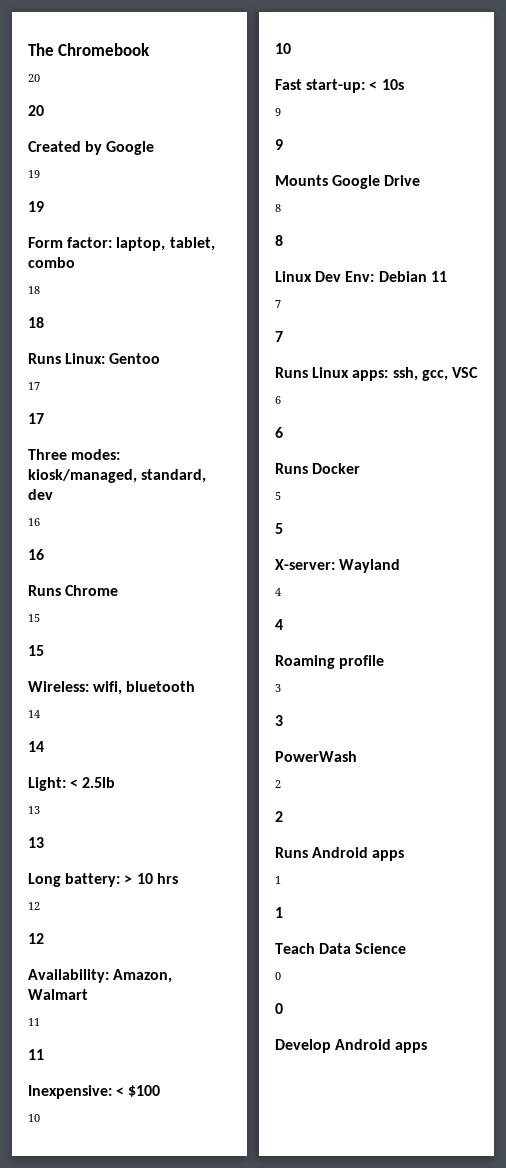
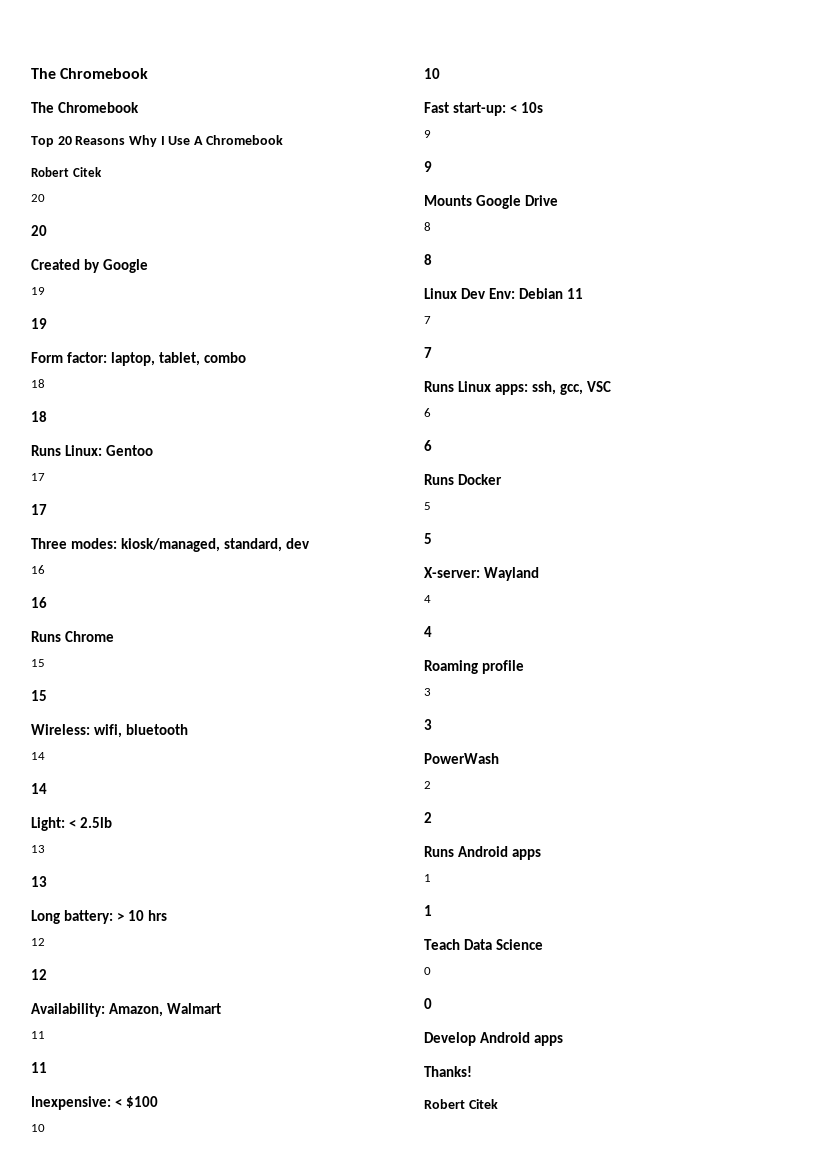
[28,43,151,56] The Chromebook -> [31,68,149,79] [31,102,140,113] [31,135,283,147] [31,167,102,177] The Chromebook // The Chromebook // Top 20 Reasons Why I Use A Chromebook // Robert Citek
(428, 1047) none -> [424,1066,472,1077] [424,1099,498,1109] // Thanks! // Robert Citek

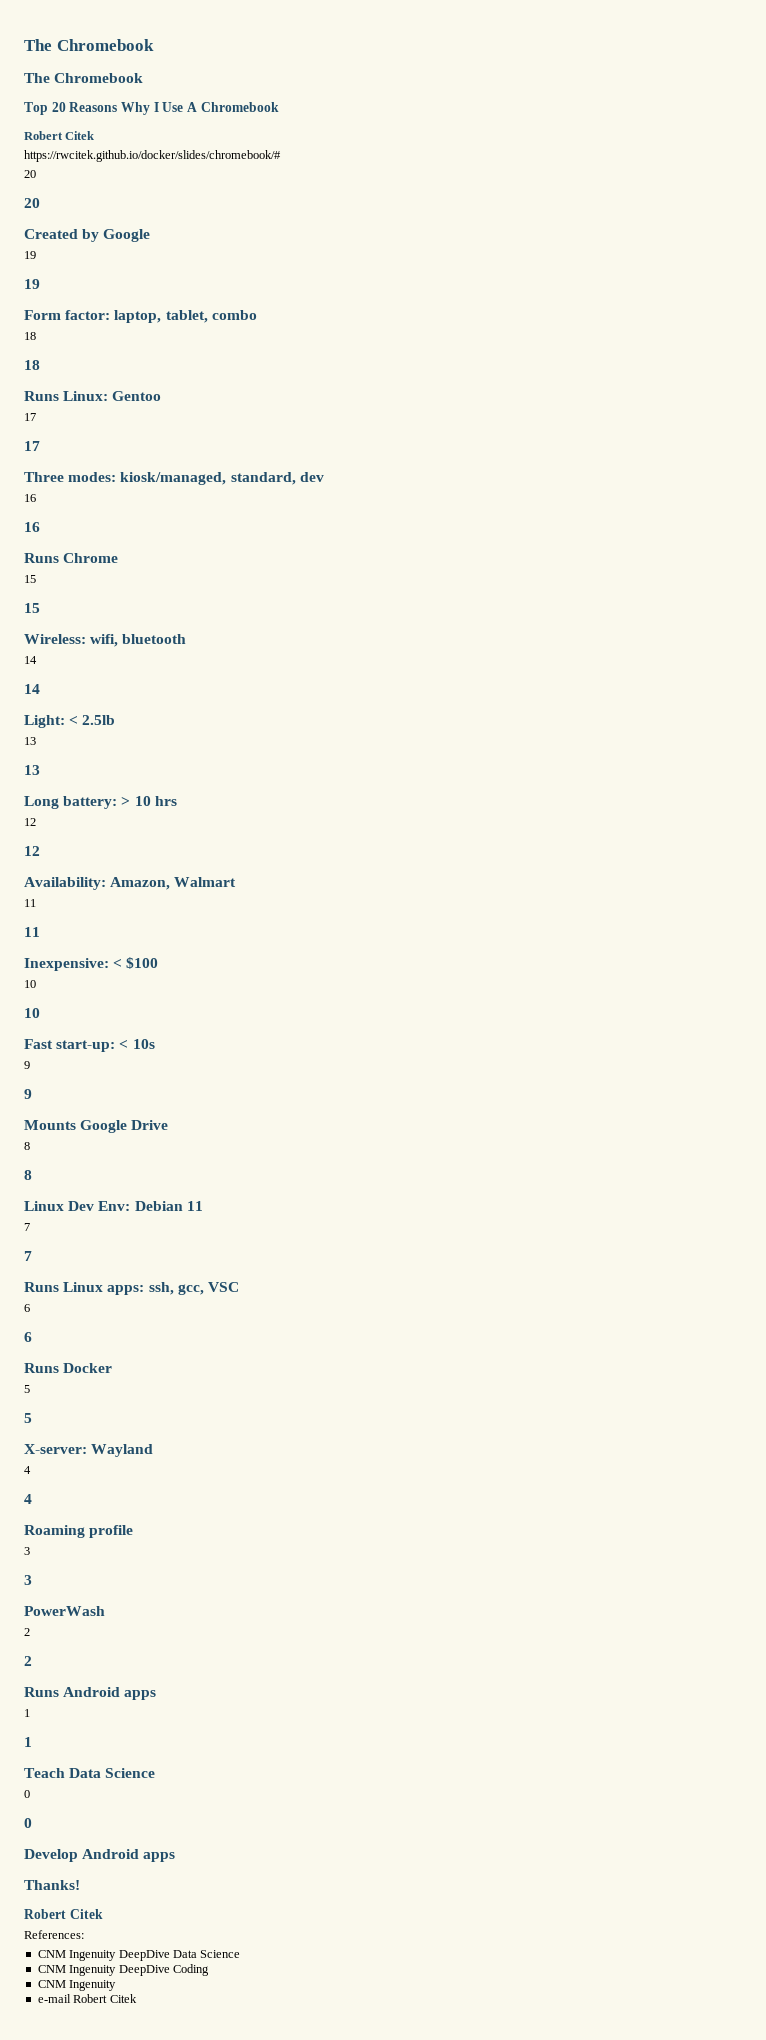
(102, 172) none -> [24,150,281,162] // https://rwcitek.github.io/docker/slides/chromebook/#
(498, 1104) none -> [24,1930,84,1939] [37,1950,241,1961] [37,1964,209,1976] [37,1980,117,1991] [37,1994,137,2003] // References: // CNM Ingenuity DeepDive Data Science // CNM Ingenuity DeepDive Coding // CNM Ingenuity // e-mail Robert Citek

